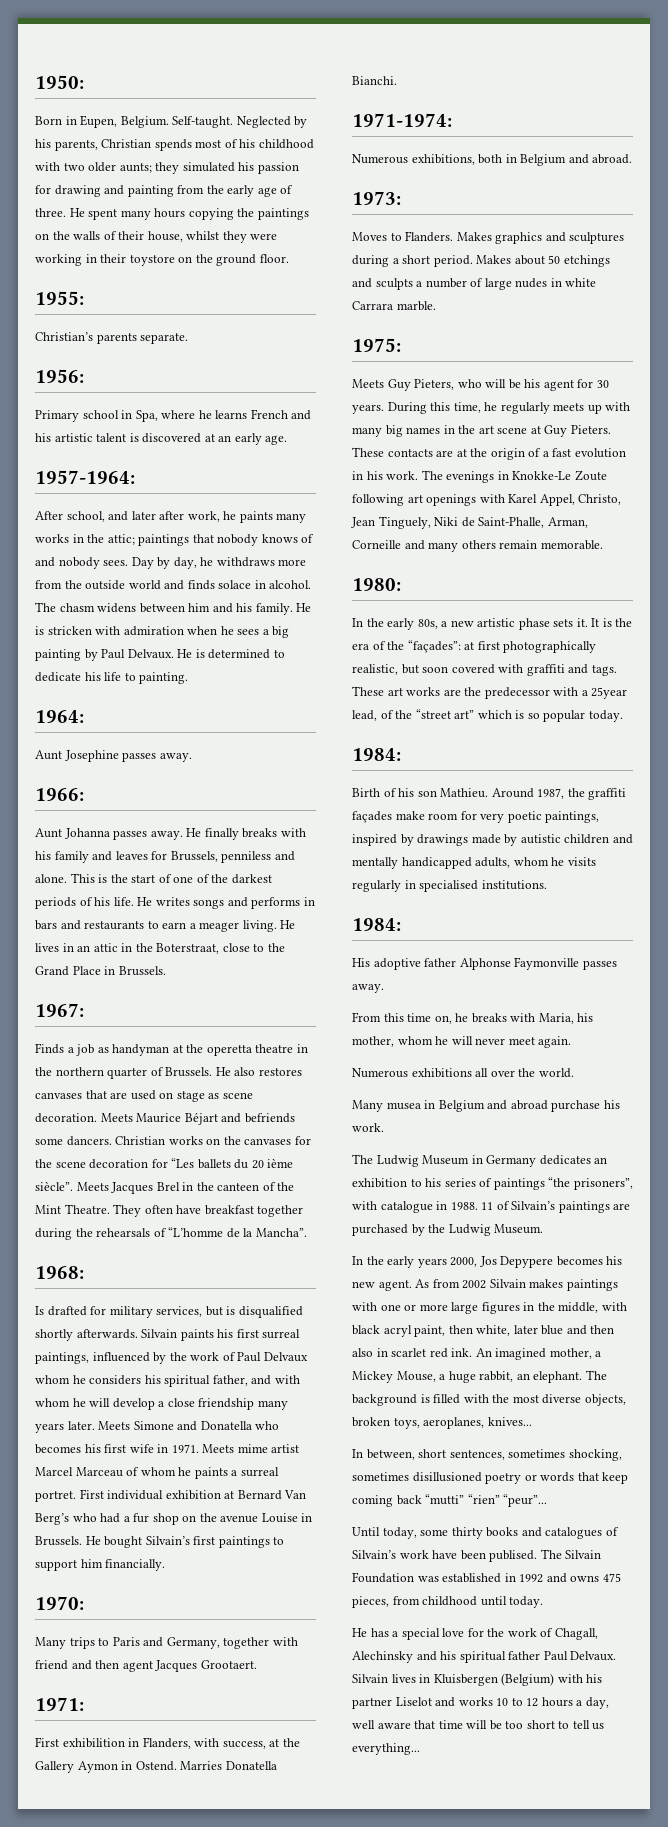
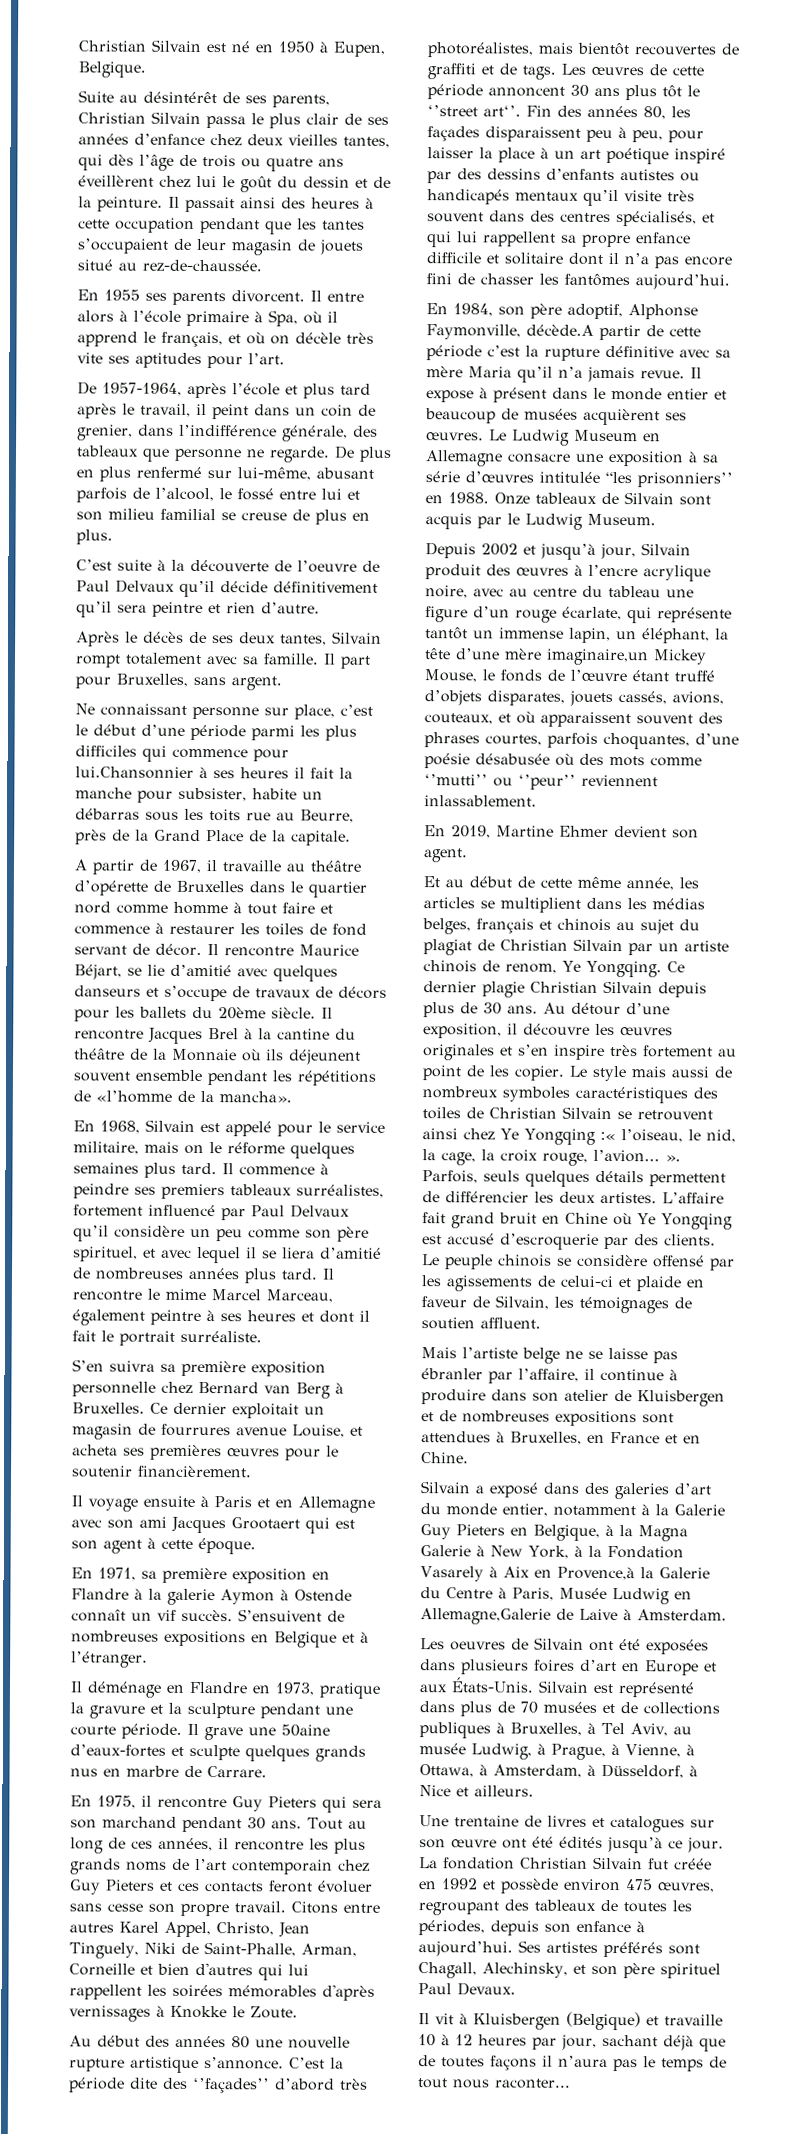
[35,75,84,89] [35,115,308,128] [35,139,314,151] [35,162,299,174] [35,185,294,197] [35,208,309,220] [35,231,278,243] [35,254,289,266] [35,291,84,305] [35,332,189,344] [35,369,84,383] [35,409,312,422] [35,433,288,445] [35,470,135,484] [35,511,307,523] [35,534,315,546] [35,557,307,569] [35,580,312,590] [35,602,312,615] [35,626,290,638] [35,649,285,661] [35,672,189,684] [35,710,84,723] [35,750,192,762] [35,788,84,801] [35,828,306,840] [35,851,295,863] [35,873,272,884] [35,897,315,909] [35,920,296,932] [35,943,285,954] [35,966,166,976] [35,1003,84,1017] [35,1043,308,1056] [35,1067,302,1079] [35,1090,253,1102] [35,1112,295,1125] [35,1136,311,1146] [35,1158,294,1169] [35,1181,295,1194] [35,1204,304,1217] [35,1227,307,1240] [35,1266,84,1279] [35,1306,303,1318] [35,1329,301,1341] [35,1352,308,1364] [35,1375,300,1387] [35,1398,288,1410] [35,1421,280,1433] [35,1444,300,1454] [35,1467,279,1479] [35,1489,307,1502] [35,1513,313,1525] [35,1536,285,1548] [35,1559,166,1571] [35,1596,84,1610] [35,1637,298,1649] [35,1660,257,1672] [35,1697,84,1711] [35,1737,300,1749] [35,1761,277,1773] [352,76,397,85] [352,113,452,127] [352,154,633,166] [352,191,401,205] [352,231,625,244] [352,255,610,267] [352,278,597,290] [352,301,436,311] [352,338,401,352] [352,379,609,391] [352,402,631,414] [352,425,611,437] [352,447,626,460] [352,470,607,483] [352,494,505,506] 1950: // Born in Eupen, Belgium. Self-taught. Neglected by his parents, Christian spends most of his childhood with two older aunts; they simulated his passion for drawing and painting from the early age of three. He spent many hours copying the paintings on the walls of their house, whilst they were working in their toystore on the ground floor. // 1955: // Christian’s parents separate. // 1956: // Primary school in Spa, where he learns French and his artistic talent is discovered at an early age. // 1957-1964: // After school, and later after work, he paints many works in the attic; paintings that nobody knows of and nobody sees. Day by day, he withdraws more from the outside world and finds solace in alcohol. The chasm widens between him and his family. He is stricken with admiration when he sees a big painting by Paul Delvaux. He is determined to dedicate his life to painting. // 1964: // Aunt Josephine passes away. // 1966: // Aunt Johanna passes away. He finally breaks with his family and leaves for Brussels, penniless and alone. This is the start of one of the darkest periods of his life. He writes songs and performs in bars and restaurants to earn a meager living. He lives in an attic in the Boterstraat, close to the Grand Place in Brussels. // 1967: // Finds a job as handyman at the operetta theatre in the northern quarter of Brussels. He also restores canvases that are used on stage as scene decoration. Meets Maurice Béjart and befriends some dancers. Christian works on the canvases for the scene decoration for “Les ballets du 20 ième siècle”. Meets Jacques Brel in the canteen of the Mint Theatre. They often have breakfast together during the rehearsals of “L’homme de la Mancha”. // 1968: // Is drafted for military services, but is disqualified shortly afterwards. Silvain paints his first surreal paintings, influenced by the work of Paul Delvaux whom he considers his spiritual father, and with whom he will develop a close friendship many years later. Meets Simone and Donatella who becomes his first wife in 1971. Meets mime artist Marcel Marceau of whom he paints a surreal portret. First individual exhibition at Bernard Van Berg’s who had a fur shop on the avenue Louise in Brussels. He bought Silvain’s first paintings to support him financially. // 1970: // Many trips to Paris and Germany, together with friend and then agent Jacques Grootaert. // 1971: // First exhibilition in Flanders, with success, at the Gallery Aymon in Ostend. Marries Donatella Bianchi. // 1971-1974: // Numerous exhibitions, both in Belgium and abroad. // 1973: // Moves to Flanders. Makes graphics and sculptures during a short period. Makes about 50 etchings and sculpts a number of large nudes in white Carrara marble. // 1975: // Meets Guy Pieters, who will be his agent for 30 years. During this time, he regularly meets up with many big names in the art scene at Guy Pieters. These contacts are at the origin of a fast evolution in his work. The evenings in Knokke-Le Zoute following art openings with -> [78,39,386,57] [78,61,146,78] [78,90,330,108] [78,111,389,129] [78,133,390,148] [78,154,344,172] [78,175,391,193] [78,196,374,213] [78,217,365,235] [77,238,364,256] [77,259,262,273] [77,289,364,306] [77,310,338,327] [77,331,374,348] [77,352,285,369] [77,381,371,399] [77,403,376,420] [77,424,378,442] [76,445,392,463] [76,466,374,482] [76,487,360,503] [76,508,370,525] [76,529,113,545] [76,559,380,573] [76,579,378,598] [76,601,320,618] [76,631,382,647] [75,652,371,669] [75,673,282,691] [75,703,373,720] [75,724,357,741] [75,745,289,762] [75,766,353,779] [75,787,323,803] [75,808,354,823] [75,829,351,846] [74,859,362,875] [74,880,367,898] [74,901,333,915] [74,922,367,936] [74,943,359,957] [74,964,338,982] [74,985,387,1002] [74,1006,333,1022] [74,1027,356,1045] [74,1048,361,1065] [73,1069,376,1086] [73,1090,292,1103] [73,1119,385,1137] [73,1141,355,1159] [73,1162,329,1178] [73,1183,384,1200] [73,1204,350,1221] [73,1225,369,1242] [73,1246,382,1264] [72,1267,335,1284] [72,1288,333,1303] [72,1309,370,1326] [72,1330,262,1346] [72,1359,326,1377] [72,1381,344,1399] [72,1402,325,1419] [72,1423,363,1440] [72,1444,339,1461] [72,1465,252,1478] [71,1495,375,1513] [71,1516,355,1534] [71,1537,256,1555] [71,1567,330,1584] [71,1588,352,1606] [71,1609,345,1622] [71,1630,369,1648] [71,1651,148,1668] [70,1681,380,1699] [70,1702,353,1719] [70,1723,330,1741] [70,1744,366,1762] [70,1765,267,1778] [70,1795,382,1813] [70,1816,367,1833] [70,1837,366,1854] [70,1858,370,1875] [69,1879,373,1895] [69,1901,380,1917] [69,1923,114,1933] Christian Silvain est né en 1950 à Eupen, Belgique. // Suite au désintérêt de ses parents, Christian Silvain passa le plus clair de ses années d’enfance chez deux vieilles tantes, qui dès l’âge de trois ou quatre ans éveillèrent chez lui le goût du dessin et de la peinture. Il passait ainsi des heures à cette occupation pendant que les tantes s’occupaient de leur magasin de jouets situé au rez-de-chaussée. // En 1955 ses parents divorcent. Il entre alors à l’école primaire à Spa, où il apprend le français, et où on décèle très vite ses aptitudes pour l’art. // De 1957-1964, après l’école et plus tard après le travail, il peint dans un coin de grenier, dans l’indifférence générale, des tableaux que personne ne regarde. De plus en plus renfermé sur lui-même, abusant parfois de l’alcool, le fossé entre lui et son milieu familial se creuse de plus en plus. // C’est suite à la découverte de l’oeuvre de Paul Delvaux qu’il décide définitivement qu’il sera peintre et rien d’autre. // Après le décès de ses deux tantes, Silvain rompt totalement avec sa famille. Il part pour Bruxelles, sans argent. // Ne connaissant personne sur place, c’est le début d’une période parmi les plus difficiles qui commence pour lui.Chansonnier à ses heures il fait la manche pour subsister, habite un débarras sous les toits rue au Beurre, près de la Grand Place de la capitale. // A partir de 1967, il travaille au théâtre d’opérette de Bruxelles dans le quartier nord comme homme à tout faire et commence à restaurer les toiles de fond servant de décor. Il rencontre Maurice Béjart, se lie d’amitié avec quelques danseurs et s’occupe de travaux de décors pour les ballets du 20ème siècle. Il rencontre Jacques Brel à la cantine du théâtre de la Monnaie où ils déjeunent souvent ensemble pendant les répétitions de «l’homme de la mancha». // En 1968, Silvain est appelé pour le service militaire, mais on le réforme quelques semaines plus tard. Il commence à peindre ses premiers tableaux surréalistes, fortement influencé par Paul Delvaux qu’il considère un peu comme son père spirituel, et avec lequel il se liera d’amitié de nombreuses années plus tard. Il rencontre le mime Marcel Marceau, également peintre à ses heures et dont il fait le portrait surréaliste. // S’en suivra sa première exposition personnelle chez Bernard van Berg à Bruxelles. Ce dernier exploitait un magasin de fourrures avenue Louise, et acheta ses premières œuvres pour le soutenir financièrement. // Il voyage ensuite à Paris et en Allemagne avec son ami Jacques Grootaert qui est son agent à cette époque. // En 1971, sa première exposition en Flandre à la galerie Aymon à Ostende connaît un vif succès. S’ensuivent de nombreuses expositions en Belgique et à l’étranger. // Il déménage en Flandre en 1973, pratique la gravure et la sculpture pendant une courte période. Il grave une 50aine d’eaux-fortes et sculpte quelques grands nus en marbre de Carrare. // En 1975, il rencontre Guy Pieters qui sera son marchand pendant 30 ans. Tout au long de ces années, il rencontre les plus grands noms de l’art contemporain chez Guy Pieters et ces contacts feront évoluer sans cesse son propre travail. Citons entre autres
[404,540,603,552] [352,578,401,591] [352,618,633,630] [352,640,597,653] [352,664,617,676] [352,686,628,699] [352,709,623,722] [352,748,401,761] [352,788,627,800] [352,811,600,823] [352,834,633,846] [352,857,596,869] [352,880,547,892] [352,918,401,931] [352,957,617,970] [352,984,384,993] [352,1012,594,1024] [352,1036,572,1048] [352,1068,574,1078] [352,1100,620,1112] [352,1123,384,1132] [352,1154,608,1167] [352,1177,633,1190] [352,1201,631,1213] [352,1224,544,1236] [352,1256,623,1268] [352,1279,618,1291] [352,1302,627,1314] [352,1325,615,1337] [352,1348,602,1360] [352,1370,607,1383] [352,1394,626,1406] [352,1417,532,1429] [352,1449,622,1461] [352,1472,629,1484] [352,1494,548,1507] [352,1527,619,1539] [352,1549,602,1562] [352,1572,621,1583] [352,1596,544,1608] [352,1628,598,1640] [352,1651,617,1663] [352,1673,603,1686] [352,1697,609,1709] [352,1720,605,1730] [352,1743,420,1755] and many others remain memorable. // 1980: // In the early 80s, a new artistic phase sets it. It is the era of the “façades”: at first photographically realistic, but soon covered with graffiti and tags. These art works are the predecessor with a 25year lead, of the “street art” which is so popular today. // 1984: // Birth of his son Mathieu. Around 1987, the graffiti façades make room for very poetic paintings, inspired by drawings made by autistic children and mentally handicapped adults, whom he visits regularly in specialised institutions. // 1984: // His adoptive father Alphonse Faymonville passes away. // From this time on, he breaks with Maria, his mother, whom he will never meet again. // Numerous exhibitions all over the world. // Many musea in Belgium and abroad purchase his work. // The Ludwig Museum in Germany dedicates an exhibition to his series of paintings “the prisoners”, with catalogue in 1988. 11 of Silvain’s paintings are purchased by the Ludwig Museum. // In the early years 2000, Jos Depypere becomes his new agent. As from 2002 Silvain makes paintings with one or more large figures in the middle, with black acryl paint, then white, later blue and then also in scarlet red ink. An imagined mother, a Mickey Mouse, a huge rabbit, an elephant. The background is filled with the most diverse objects, broken toys, aeroplanes, knives... // In between, short sentences, sometimes shocking, sometimes disillusioned poetry or words that keep coming back “mutti” “rien” “peur”... // Until today, some thirty books and catalogues of Silvain’s work have been publised. The Silvain Foundation was established in 1992 and owns 475 pieces, from childhood until today. // He has a special love for the work of Chagall, Alechinsky and his spiritual father Paul Delvaux. Silvain lives in Kluisbergen (Belgium) with his partner Liselot and works 10 to 12 hours a day, well aware that time will be too short to tell us everything... -> [140,1962,309,1981] [69,1984,375,2001] [69,2005,298,2022] [69,2035,350,2049] [69,2056,344,2073] [68,2077,368,2094] [427,42,740,58] [427,63,704,80] [427,84,700,101] [427,105,691,120] [427,126,704,143] [427,147,726,165] [427,168,700,184] [427,189,695,207] [427,210,715,227] [427,231,691,248] [426,252,732,269] [426,273,730,290] [426,303,698,320] [426,324,701,341] [426,345,731,361] [426,366,702,383] [426,387,727,403] [425,408,687,426] [426,429,661,446] [425,450,719,467] [425,471,733,488] [425,492,711,506] [425,513,656,530] [425,542,691,560] [425,564,711,582] [425,585,694,599] [425,606,732,624] [425,627,729,644] [425,648,707,666] [424,669,715,683] [424,690,724,707] [424,711,723,728] [424,732,739,750] [424,753,702,769] [424,774,658,790] [424,795,537,807] [424,825,699,839] [424,848,468,863] [423,876,699,891] [423,897,705,913] [422,918,700,935] [423,938,729,956] [423,960,685,978] [423,980,707,998] [423,1002,670,1018] [423,1023,673,1039] [423,1044,737,1061] [422,1065,733,1082] [422,1086,718,1104] [422,1106,713,1121] [422,1128,736,1145] [422,1149,681,1166] [422,1170,726,1187] [422,1191,724,1204] [422,1212,733,1230] [422,1233,716,1250] [422,1254,735,1271] [421,1275,704,1292] [421,1295,692,1314] [421,1317,541,1330] [421,1347,678,1364] [421,1368,678,1384] [421,1389,725,1407] [421,1410,674,1427] [421,1431,701,1445] [421,1452,469,1464] [420,1481,711,1500] [420,1503,725,1517] [420,1524,688,1542] [420,1545,684,1559] [420,1566,710,1582] [420,1587,692,1605] [420,1608,727,1625] [420,1637,709,1655] [420,1659,717,1676] [419,1677,695,1698] [419,1701,720,1717] [419,1722,692,1739] [419,1743,695,1760] [419,1763,698,1779] [419,1785,534,1797] [419,1815,715,1833] [419,1836,724,1854] [419,1856,712,1870] [418,1878,715,1894] [418,1899,692,1916] [418,1920,645,1936] [418,1940,700,1958] [418,1962,721,1979] [418,1982,516,1996] [418,2011,723,2031] [418,2034,726,2052] [418,2055,727,2072] [418,2078,571,2089] et bien d'autres qui lui rappellent les soirées mémorables d'après vernissages à Knokke le Zoute. // Au début des années 80 une nouvelle rupture artistique s’annonce. C’est la période dite des ‘’façades’’ d’abord très photoréalistes, mais bientôt recouvertes de graffiti et de tags. Les œuvres de cette période annoncent 30 ans plus tôt le ‘’street art‘’. Fin des années 80, les façades disparaissent peu à peu, pour laisser la place à un art poétique inspiré par des dessins d’enfants autistes ou handicapés mentaux qu’il visite très souvent dans des centres spécialisés, et qui lui rappellent sa propre enfance difficile et solitaire dont il n’a pas encore fini de chasser les fantômes aujourd’hui. // En 1984, son père adoptif, Alphonse Faymonville, décède.A partir de cette période c’est la rupture définitive avec sa mère Maria qu’il n’a jamais revue. Il expose à présent dans le monde entier et beaucoup de musées acquièrent ses œuvres. Le Ludwig Museum en Allemagne consacre une exposition à sa série d’œuvres intitulée “les prisonniers’’ en 1988. Onze tableaux de Silvain sont acquis par le Ludwig Museum. // Depuis 2002 et jusqu’à jour, Silvain produit des œuvres à l’encre acrylique noire, avec au centre du tableau une figure d’un rouge écarlate, qui représente tantôt un immense lapin, un éléphant, la tête d’une mère imaginaire,un Mickey Mouse, le fonds de l’œuvre étant truffé d’objets disparates, jouets cassés, avions, couteaux, et où apparaissent souvent des phrases courtes, parfois choquantes, d’une poésie désabusée où des mots comme ‘’mutti’’ ou ‘’peur’’ reviennent inlassablement. // En 2019, Martine Ehmer devient son agent. // Et au début de cette même année, les articles se multiplient dans les médias belges, français et chinois au sujet du plagiat de Christian Silvain par un artiste chinois de renom, Ye Yongqing. Ce dernier plagie Christian Silvain depuis plus de 30 ans. Au détour d’une exposition, il découvre les œuvres originales et s’en inspire très fortement au point de les copier. Le style mais aussi de nombreux symboles caractéristiques des toiles de Christian Silvain se retrouvent ainsi chez Ye Yongqing :« l’oiseau, le nid, la cage, la croix rouge, l’avion... ». Parfois, seuls quelques détails permettent de différencier les deux artistes. L’affaire fait grand bruit en Chine où Ye Yongqing est accusé d’escroquerie par des clients. Le peuple chinois se considère offensé par les agissements de celui-ci et plaide en faveur de Silvain, les témoignages de soutien affluent. // Mais l’artiste belge ne se laisse pas ébranler par l’affaire, il continue à produire dans son atelier de Kluisbergen et de nombreuses expositions sont attendues à Bruxelles, en France et en Chine. // Silvain a exposé dans des galeries d’art du monde entier, notamment à la Galerie Guy Pieters en Belgique, à la Magna Galerie à New York, à la Fondation Vasarely à Aix en Provence,à la Galerie du Centre à Paris, Musée Ludwig en Allemagne,Galerie de Laive à Amsterdam. // Les oeuvres de Silvain ont été exposées dans plusieurs foires d’art en Europe et aux États-Unis. Silvain est représenté dans plus de 70 musées et de collections publiques à Bruxelles, à Tel Aviv, au musée Ludwig, à Prague, à Vienne, à Ottawa, à Amsterdam, à Düsseldorf, à Nice et ailleurs. // Une trentaine de livres et catalogues sur son œuvre ont été édités jusqu’à ce jour. La fondation Christian Silvain fut créée en 1992 et possède environ 475 œuvres, regroupant des tableaux de toutes les périodes, depuis son enfance à aujourd’hui. Ses artistes préférés sont Chagall, Alechinsky, et son père spirituel Paul Devaux. // Il vit à Kluisbergen (Belgique) et travaille 10 à 12 heures par jour, sachant déjà que de toutes façons il n’aura pas le temps de tout nous raconter...

